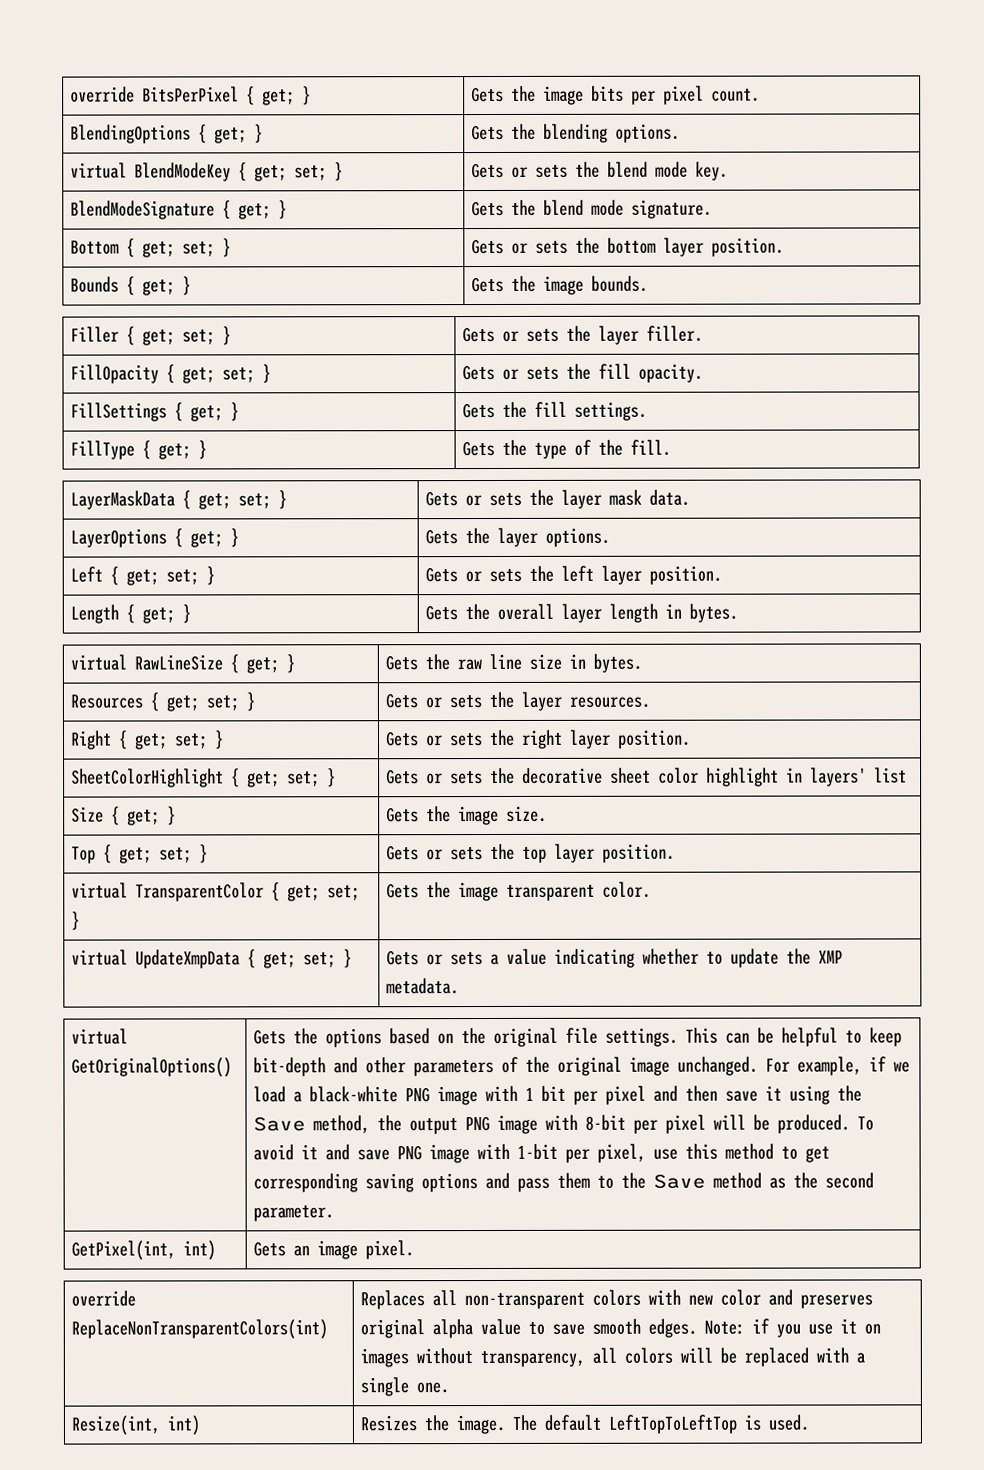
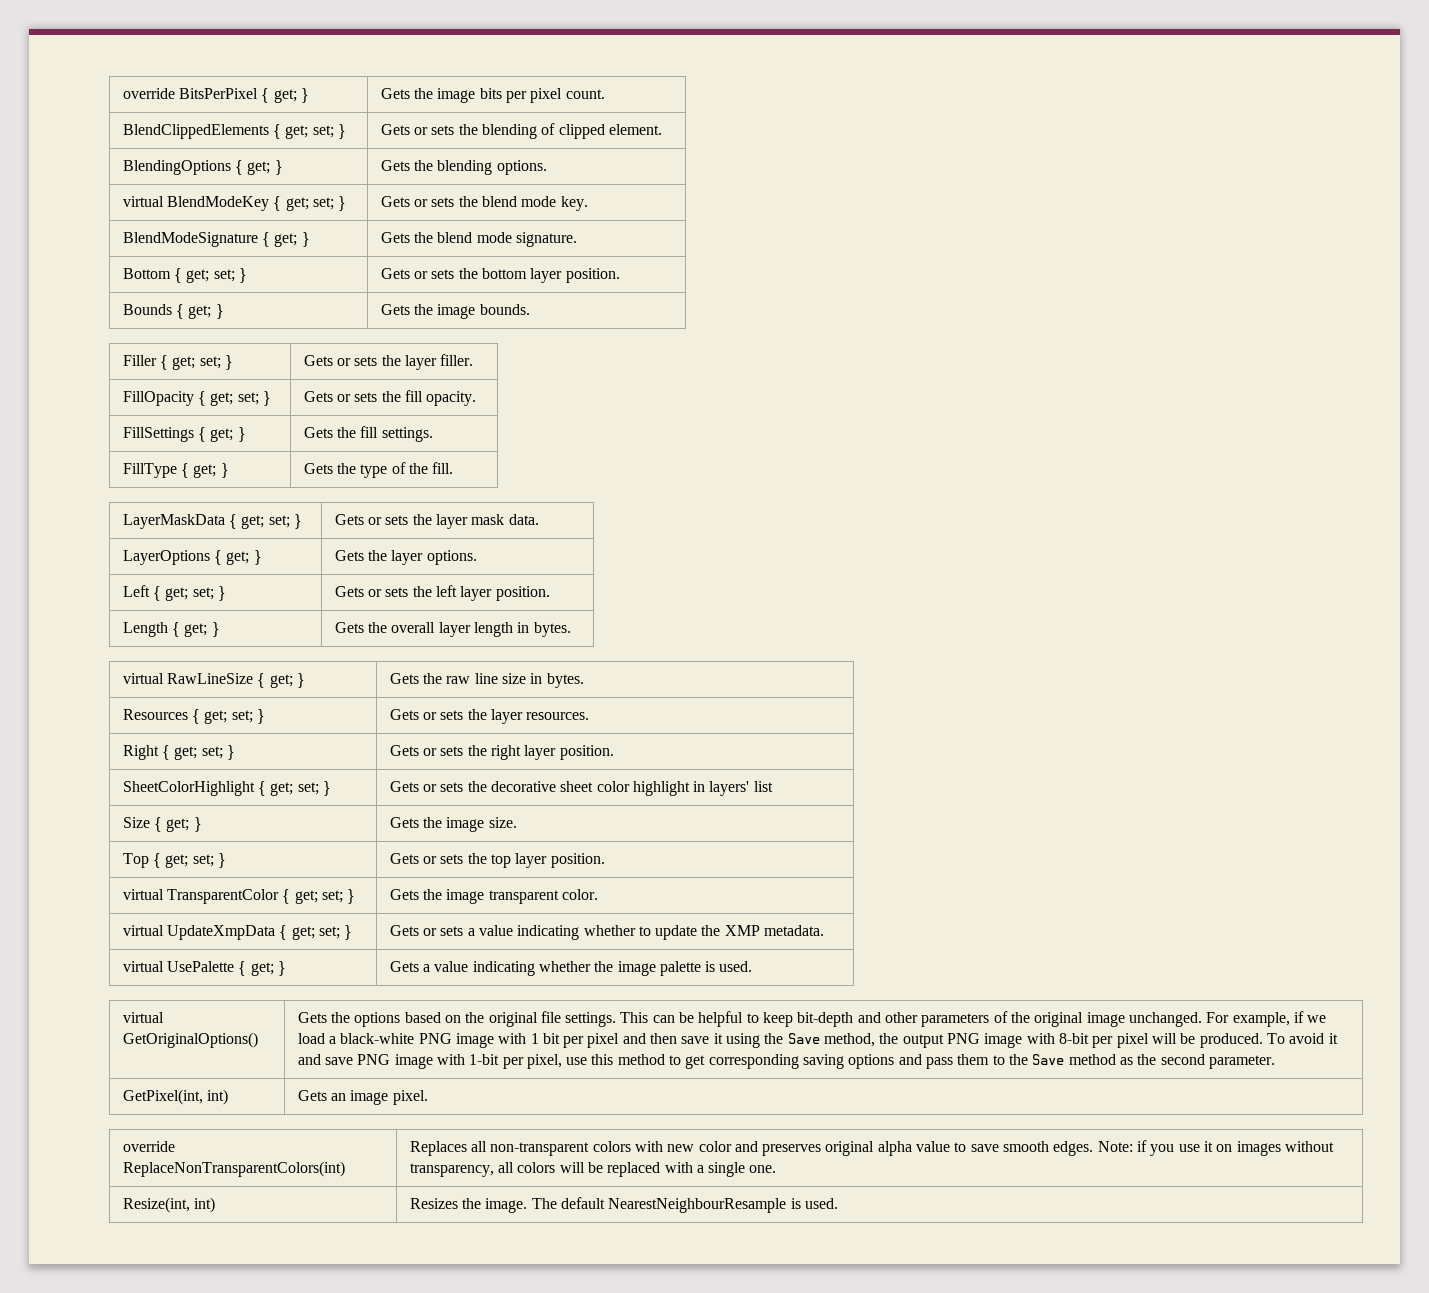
(760, 95) none -> [122,124,346,139] [380,123,662,139] // BlendClippedElements { get; set; } | Gets or sets the blending of clipped element.
(459, 986) none -> [122,961,286,976] [389,961,753,976] // virtual UsePalette { get; } | Gets a value indicating whether the image palette is used.
[607,1414,737,1434] LeftTopToLeftTop -> [608,1198,787,1213] NearestNeighbourResample

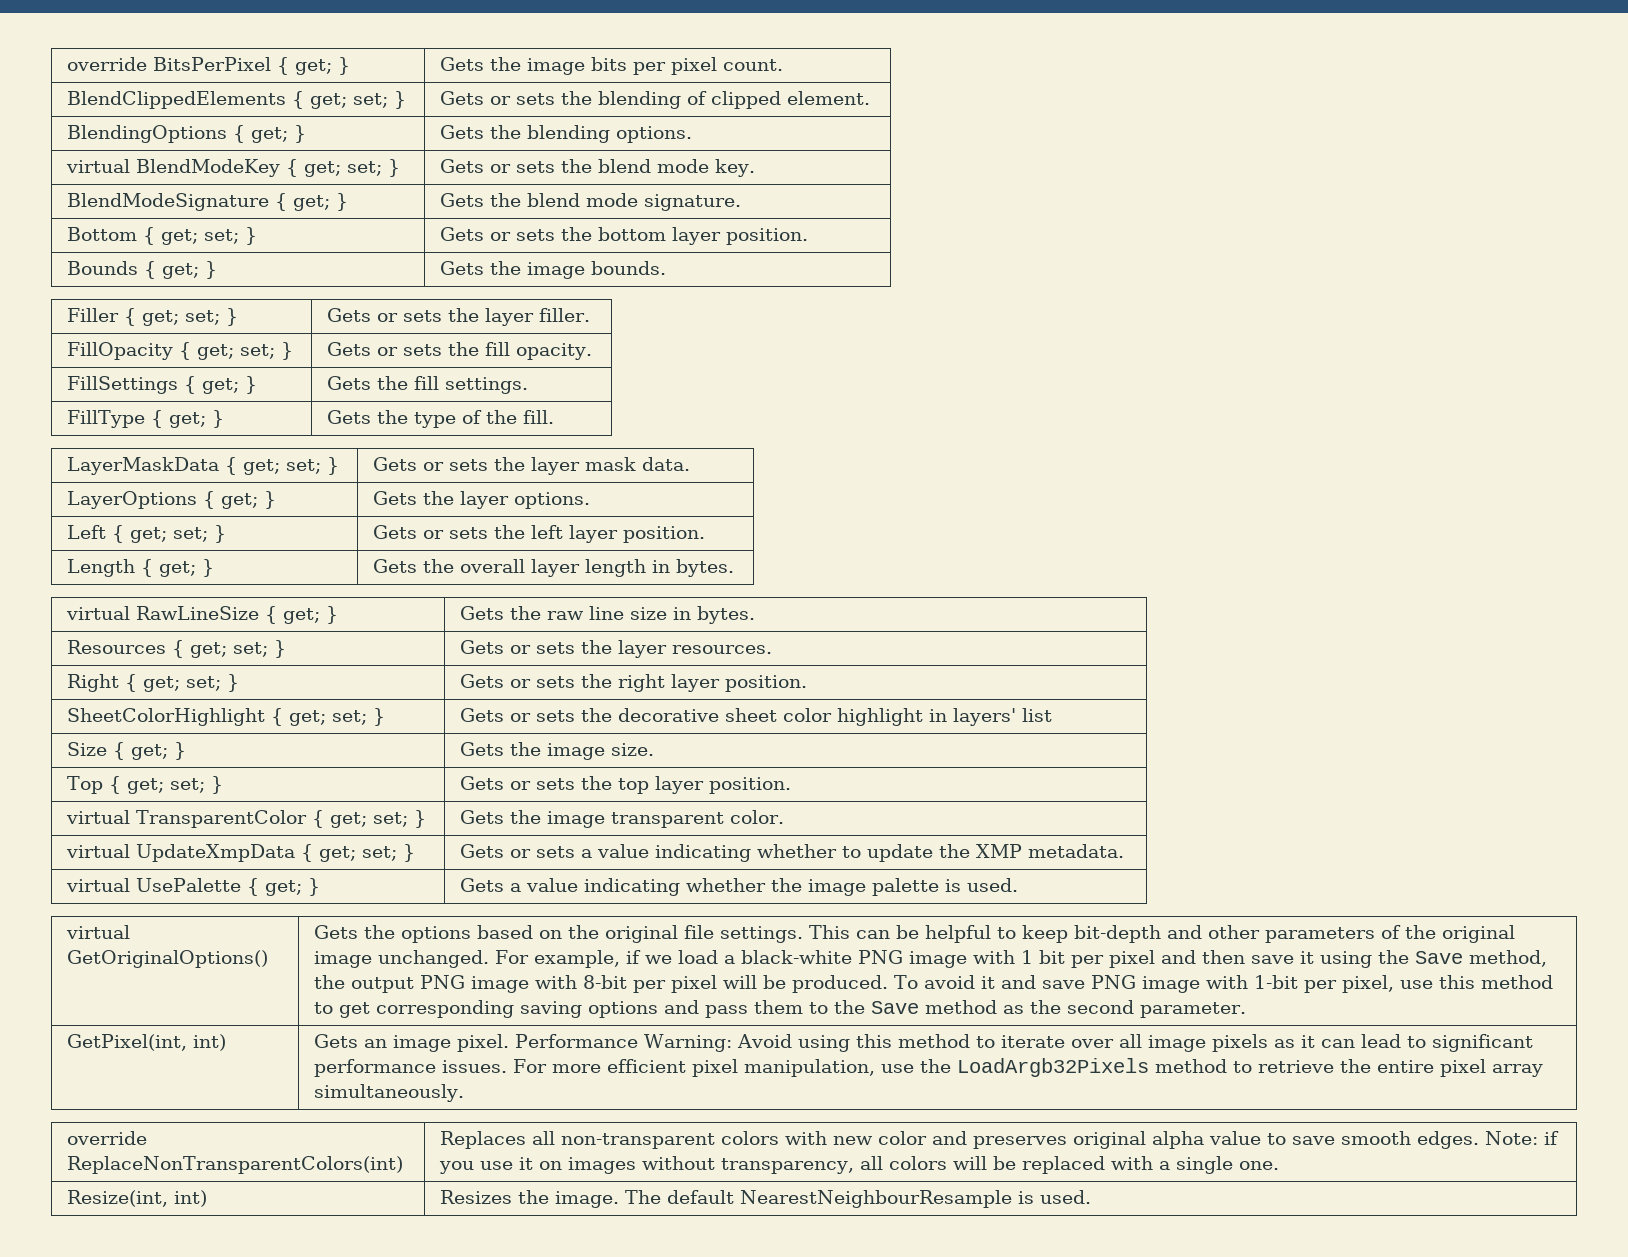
(428, 1097) none -> [514,1034,1533,1052] [313,1058,1543,1077] [313,1084,464,1102] Performance Warning: Avoid using this method to iterate over all image pixels as it can lead to significant performance issues. For more efficient pixel manipulation, use the LoadArgb32Pixels method to retrieve the entire pixel array simultaneously.

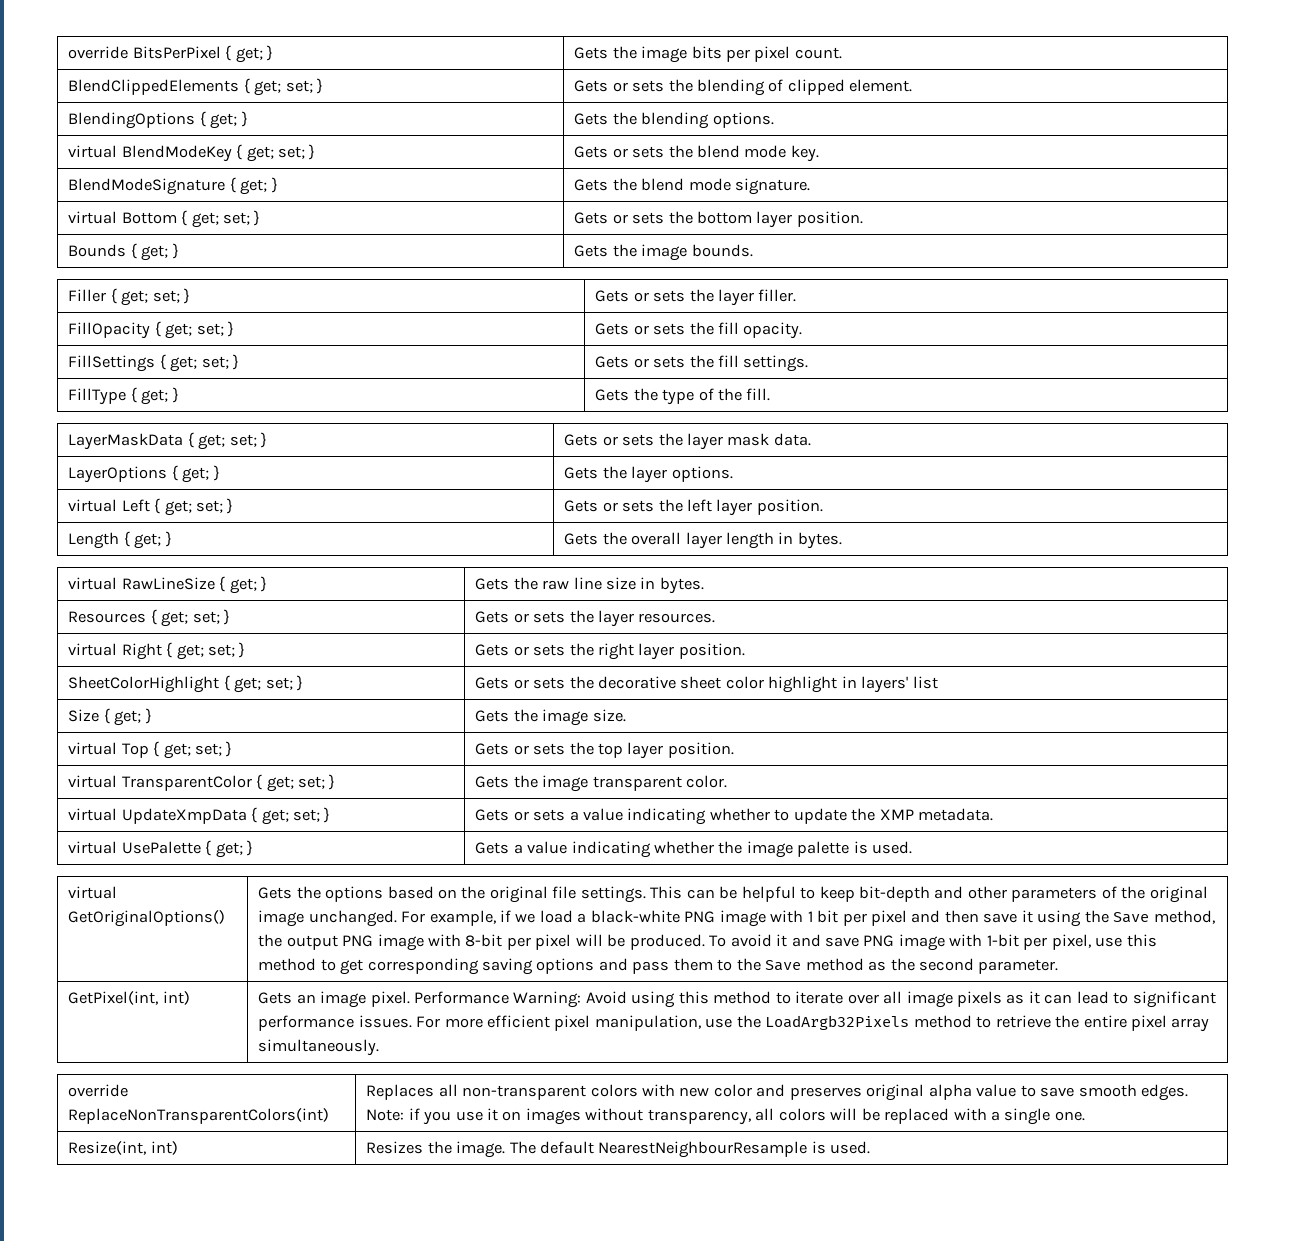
(741, 202) none -> [68,211,118,224] virtual
[244,376,257,394] [326,376,371,390] } | Gets -> [201,354,239,370] [595,356,686,368] set; } | Gets or sets
(590, 500) none -> [68,499,118,512] virtual
(772, 649) none -> [68,643,118,656] virtual
(654, 749) none -> [68,742,118,755] virtual

